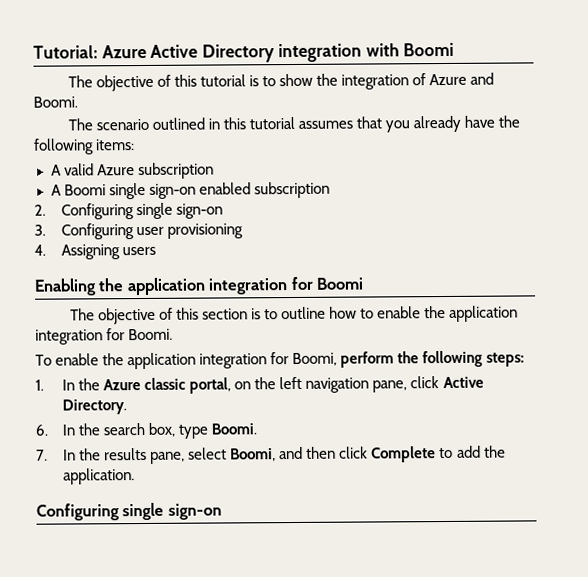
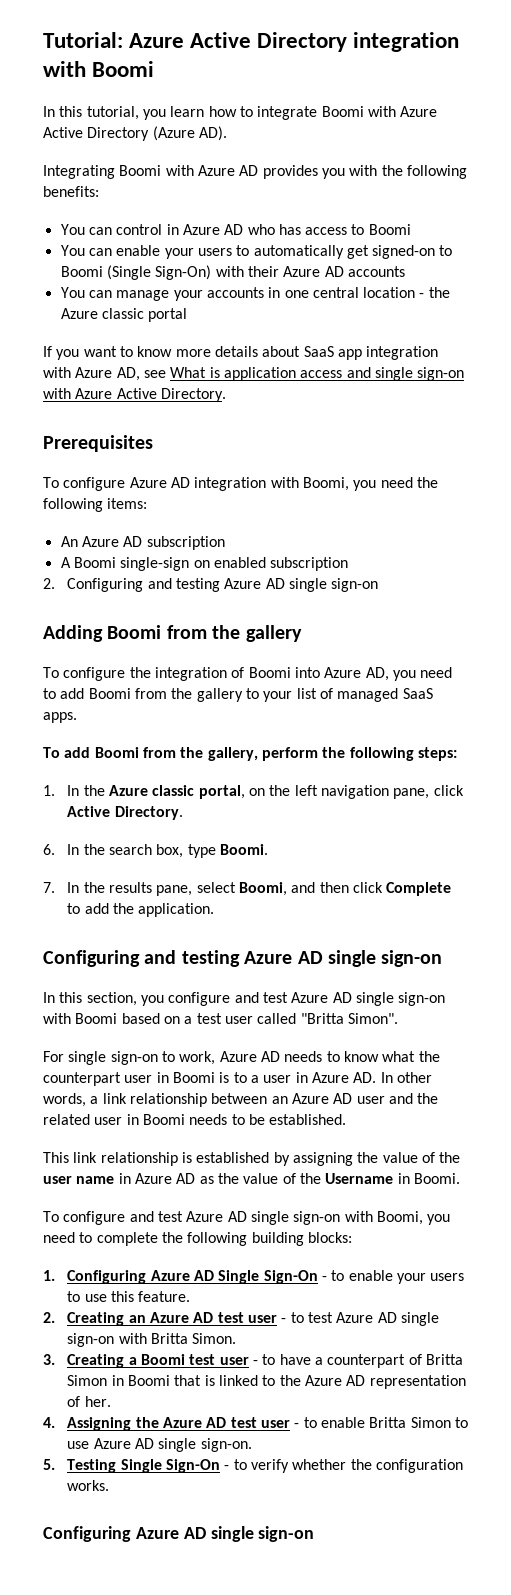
[67,72,495,92] [33,96,78,108] [67,115,496,133] The objective of this tutorial is to show the integration of Azure and Boomi. // The scenario outlined in this tutorial assumes that you already have -> [43,106,438,120] [43,126,227,141] [43,165,467,179] [43,186,99,197] [60,224,411,235] [60,245,453,259] [60,265,405,280] [60,287,450,301] [60,308,188,322] [43,346,439,360] [43,367,465,381] [43,388,226,402] [43,435,153,452] [43,477,413,491] In this tutorial, you learn how to integrate Boomi with Azure Active Directory (Azure AD). // Integrating Boomi with Azure AD provides you with the following benefits: // You can control in Azure AD who has access to Boomi // You can enable your users to automatically get signed-on to Boomi (Single Sign-On) with their Azure AD accounts // You can manage your accounts in one central location - the Azure classic portal // If you want to know more details about SaaS app integration with Azure AD, see What is application access and single sign-on with Azure Active Directory. // Prerequisites // To configure Azure AD integration with Boomi, you need
[50,163,135,176] A valid Azure -> [60,536,143,547] An Azure AD
[108,182,196,200] single sign-on -> [120,557,210,571] single-sign on
[136,202,224,220] [34,223,244,240] [34,244,157,260] [34,276,365,296] [69,305,519,325] [35,328,174,345] [35,352,338,370] single sign-on // 3. Configuring user provisioning // 4. Assigning users // Enabling the application integration for Boomi // The objective of this section is to outline how to enable the application integration for Boomi. // To enable the application integration for Boomi, -> [147,578,379,592] [43,625,302,642] [43,667,453,681] [43,688,433,702] [43,712,77,723] [43,747,258,761] and testing Azure AD single sign-on // Adding Boomi from the gallery // To configure the integration of Boomi into Azure AD, you need to add Boomi from the gallery to your list of managed SaaS apps. // To add Boomi from the gallery,
(120, 512) none -> [144,950,443,967] [43,992,446,1006] [43,1013,398,1024] [43,1051,440,1065] [43,1072,432,1086] [43,1093,439,1107] [43,1114,347,1125] [43,1152,461,1166] [43,1173,460,1184] [43,1211,451,1225] [43,1232,352,1246] [43,1270,465,1284] [67,1291,191,1302] [43,1312,439,1326] [67,1333,237,1347] [43,1354,463,1368] [67,1375,466,1389] [67,1396,111,1407] [43,1417,468,1431] [67,1438,252,1452] [43,1459,463,1473] [67,1480,110,1491] [43,1526,206,1542] and testing Azure AD single sign-on // In this section, you configure and test Azure AD single sign-on with Boomi based on a test user called "Britta Simon". // For single sign-on to work, Azure AD needs to know what the counterpart user in Boomi is to a user in Azure AD. In other words, a link relationship between an Azure AD user and the related user in Boomi needs to be established. // This link relationship is established by assigning the value of the user name in Azure AD as the value of the Username in Boomi. // To configure and test Azure AD single sign-on with Boomi, you need to complete the following building blocks: // 1. Configuring Azure AD Single Sign-On - to enable your users to use this feature. // 2. Creating an Azure AD test user - to test Azure AD single sign-on with Britta Simon. // 3. Creating a Boomi test user - to have a counterpart of Britta Simon in Boomi that is linked to the Azure AD representation of her. // 4. Assigning the Azure AD test user - to enable Britta Simon to use Azure AD single sign-on. // 5. Testing Single Sign-On - to verify whether the configuration works. // Configuring Azure AD

